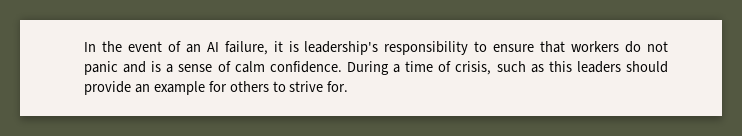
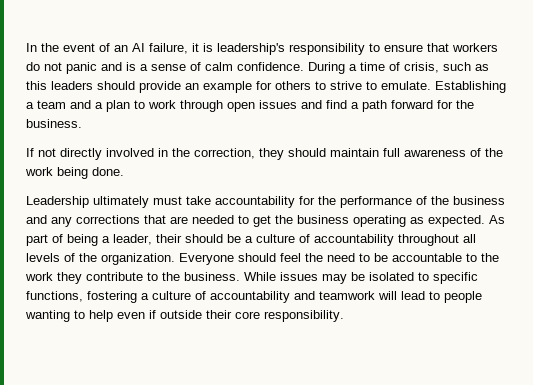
[327,81,349,92] for. -> [366,81,506,93] [26,100,474,112] [26,119,82,128] [26,148,503,160] [25,167,124,179] [26,196,505,208] [26,215,505,227] [26,234,476,246] [26,253,499,265] [25,272,478,284] [26,291,482,303] [25,310,344,322] to emulate. Establishing a team and a plan to work through open issues and find a path forward for the business. // If not directly involved in the correction, they should maintain full awareness of the work being done. // Leadership ultimately must take accountability for the performance of the business and any corrections that are needed to get the business operating as expected. As part of being a leader, their should be a culture of accountability throughout all levels of the organization. Everyone should feel the need to be accountable to the work they contribute to the business. While issues may be isolated to specific functions, fostering a culture of accountability and teamwork will lead to people wanting to help even if outside their core responsibility.

